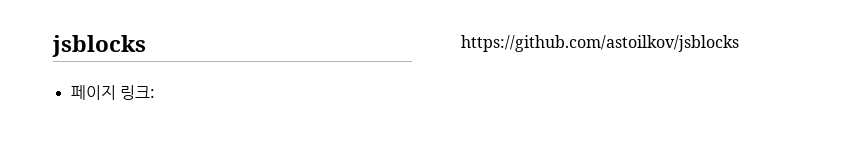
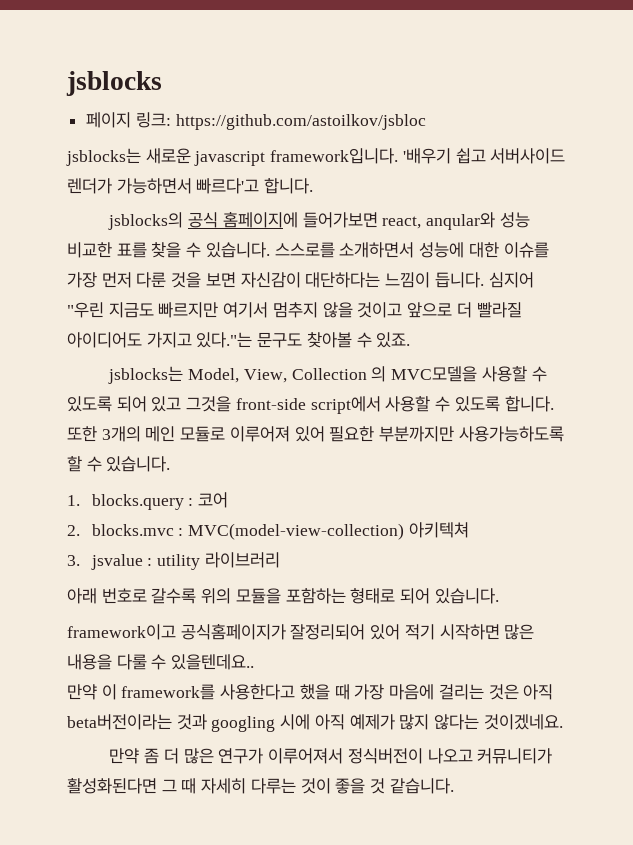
[460,35,739,52] https://github.com/astoilkov/jsblocks -> [175,114,426,130] [66,148,566,166] [67,178,314,194] [108,211,530,230] [67,242,549,258] [67,272,534,288] [67,302,522,318] [67,332,411,348] [108,366,547,384] [67,396,554,414] [67,426,564,442] [67,456,171,472] [67,492,229,510] [67,522,469,540] [67,552,280,570] [67,588,499,604] [67,623,535,640] [67,654,255,670] [67,684,554,700] [67,714,563,732] [109,748,553,764] [67,778,454,794] https://github.com/astoilkov/jsbloc // jsblocks는 새로운 javascript framework입니다. '배우기 쉽고 서버사이드 렌더가 가능하면서 빠르다'고 합니다. // jsblocks의 공식 홈페이지에 들어가보면 react, anqular와 성능 비교한 표를 찾을 수 있습니다. 스스로를 소개하면서 성능에 대한 이슈를 가장 먼저 다룬 것을 보면 자신감이 대단하다는 느낌이 듭니다. 심지어 "우린 지금도 빠르지만 여기서 멈추지 않을 것이고 앞으로 더 빨라질 아이디어도 가지고 있다."는 문구도 찾아볼 수 있죠. // jsblocks는 Model, View, Collection 의 MVC모델을 사용할 수 있도록 되어 있고 그것을 front-side script에서 사용할 수 있도록 합니다. 또한 3개의 메인 모듈로 이루어져 있어 필요한 부분까지만 사용가능하도록 할 수 있습니다. // 1. blocks.query : 코어 // 2. blocks.mvc : MVC(model-view-collection) 아키텍쳐 // 3. jsvalue : utility 라이브러리 // 아래 번호로 갈수록 위의 모듈을 포함하는 형태로 되어 있습니다. // framework이고 공식홈페이지가 잘정리되어 있어 적기 시작하면 많은 내용을 다룰 수 있을텐데요.. // 만약 이 framework를 사용한다고 했을 때 가장 마음에 걸리는 것은 아직 beta버전이라는 것과 googling 시에 아직 예제가 많지 않다는 것이겠네요. // 만약 좀 더 많은 연구가 이루어져서 정식버전이 나오고 커뮤니티가 활성화된다면 그 때 자세히 다루는 것이 좋을 것 같습니다.

